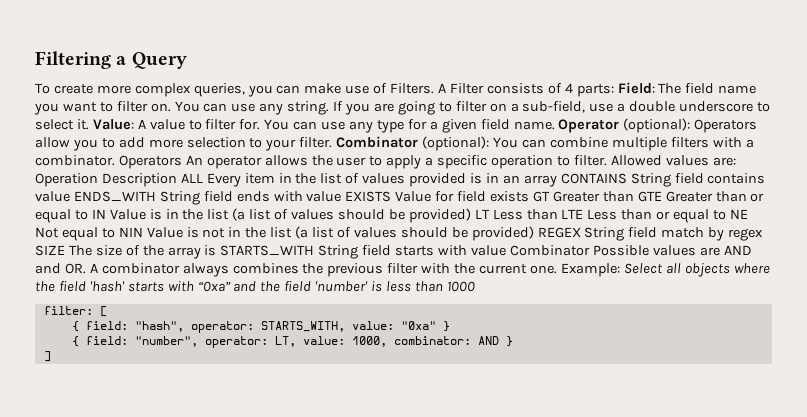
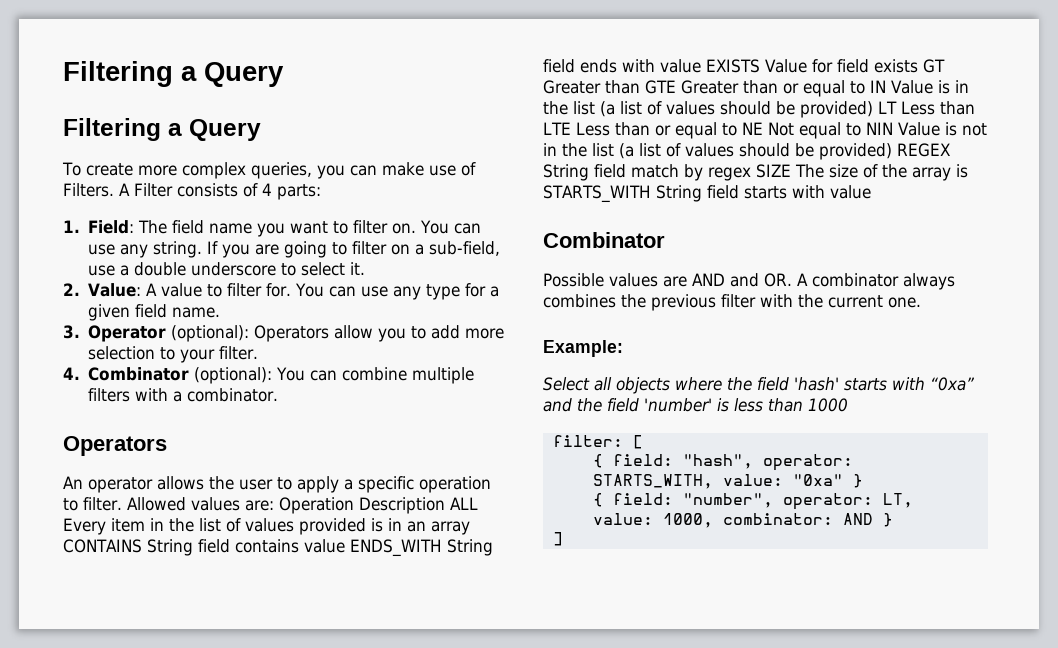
[35,51,187,69] Filtering a Query -> [63,61,284,87] [63,118,261,141] Filtering a Query // Filtering a Query
(614, 90) none -> [63,220,80,233] // 1.
(89, 124) none -> [63,283,80,296] // 2.
(555, 125) none -> [63,325,80,339] // 3.
(333, 142) none -> [63,367,80,380] // 4.
[118,155,182,169] Operators -> [63,436,167,456] // Operators //
[509,245,590,256] Combinator -> [543,232,665,248] // Combinator //
(557, 269) none -> (921, 302) //
(620, 270) none -> (623, 348) //

